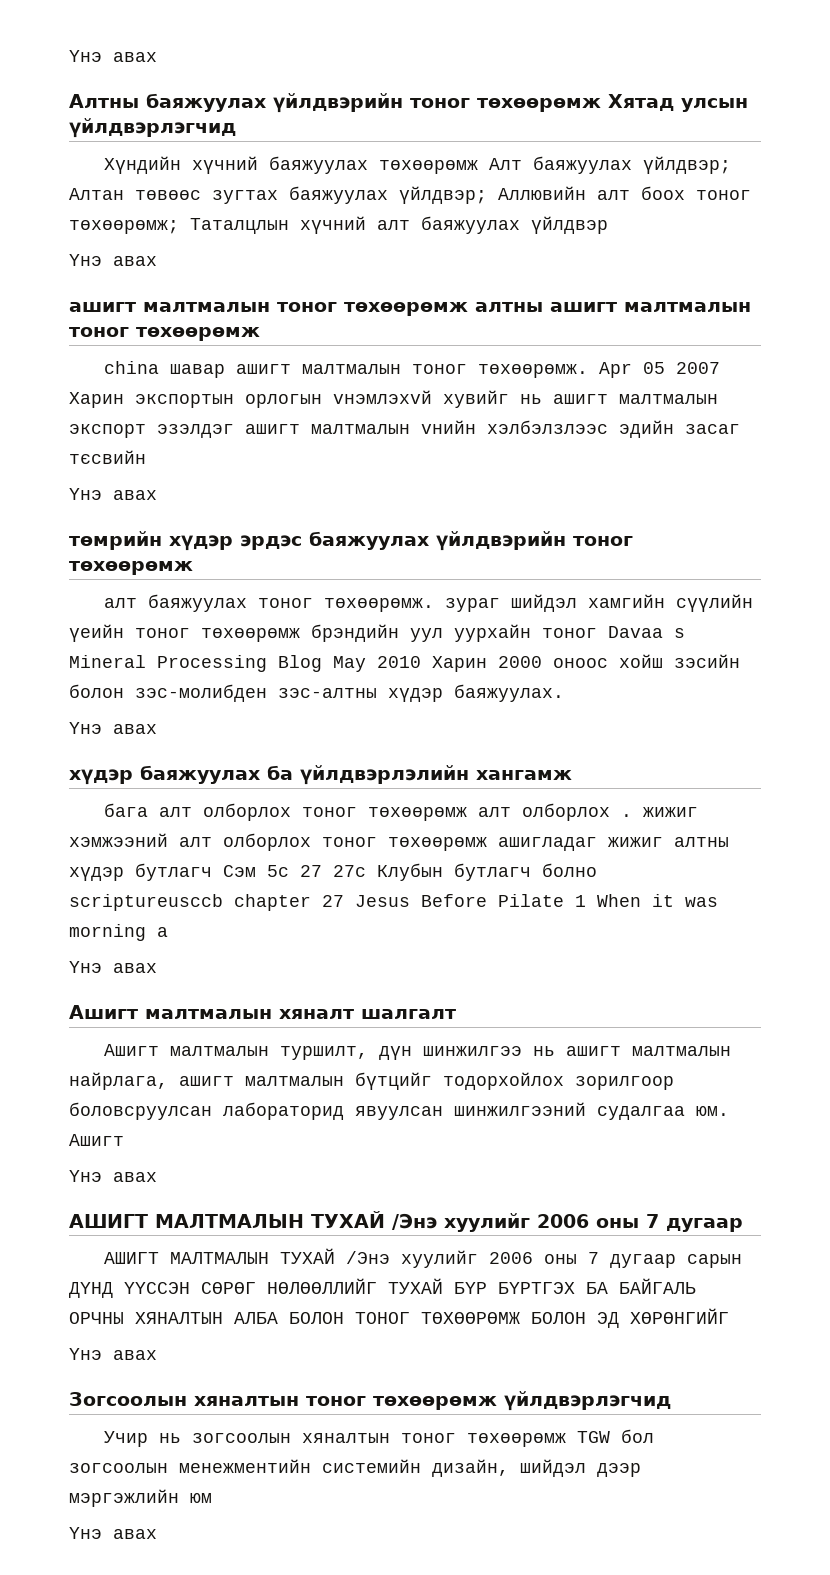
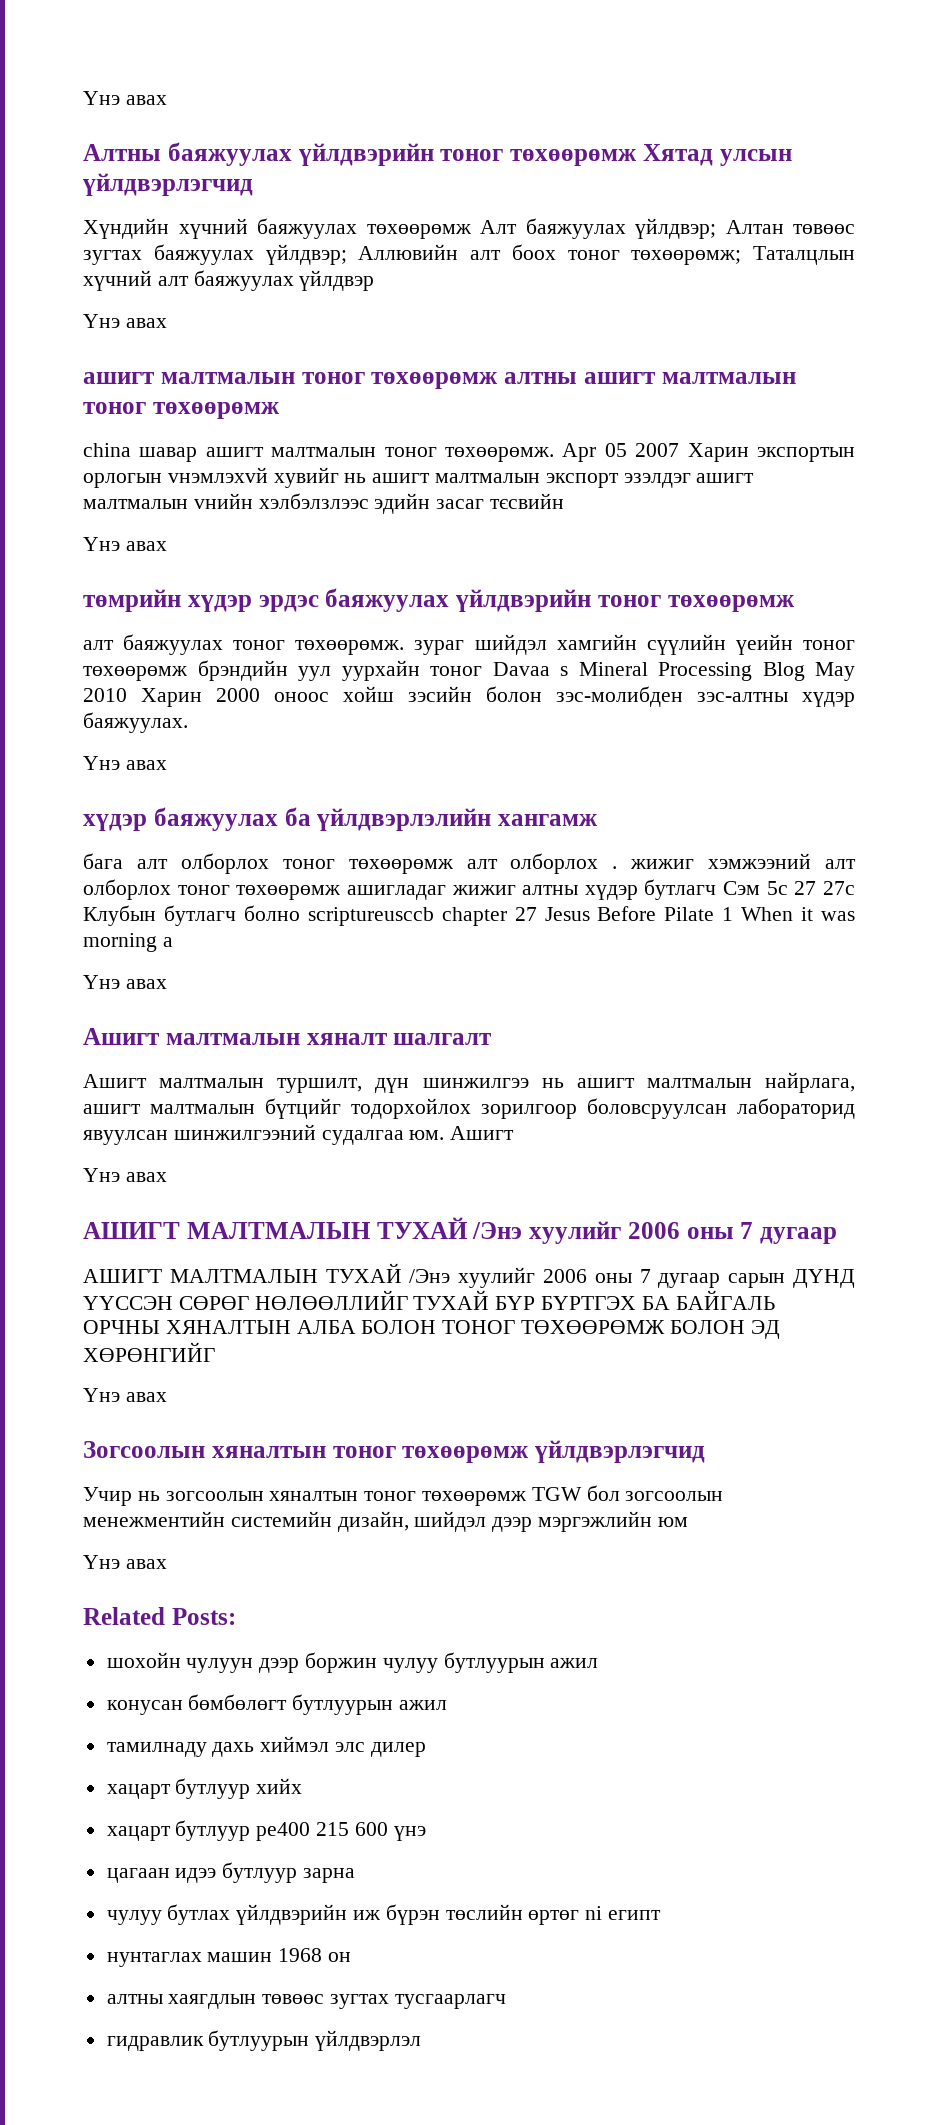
(157, 1534) none -> [83,1607,236,1625] [106,1652,599,1673] [106,1694,448,1715] [106,1736,426,1757] [106,1778,303,1799] [106,1820,426,1841] [106,1862,356,1883] [106,1904,662,1925] [106,1948,352,1967] [106,1994,506,2009] [106,2030,422,2051] // Related Posts: // шохойн чулуун дээр боржин чулуу бутлуурын ажил // конусан бөмбөлөгт бутлуурын ажил // тамилнаду дахь хиймэл элс дилер // хацарт бутлуур хийх // хацарт бутлуур pe400 215 600 үнэ // цагаан идээ бутлуур зарна // чулуу бутлах үйлдвэрийн иж бүрэн төслийн өртөг ni египт // нунтаглах машин 1968 он // алтны хаягдлын төвөөс зугтах тусгаарлагч // гидравлик бутлуурын үйлдвэрлэл

